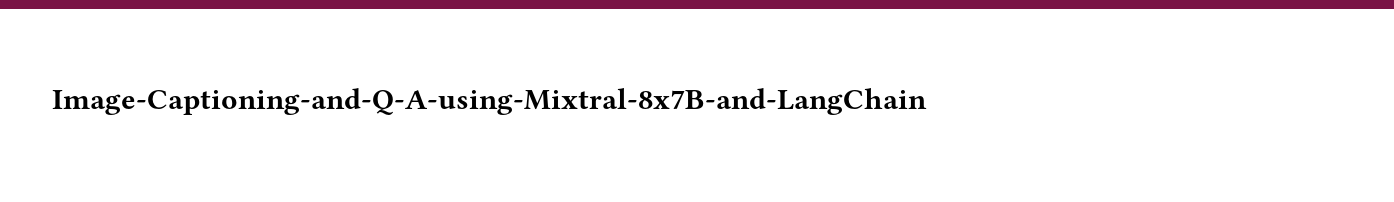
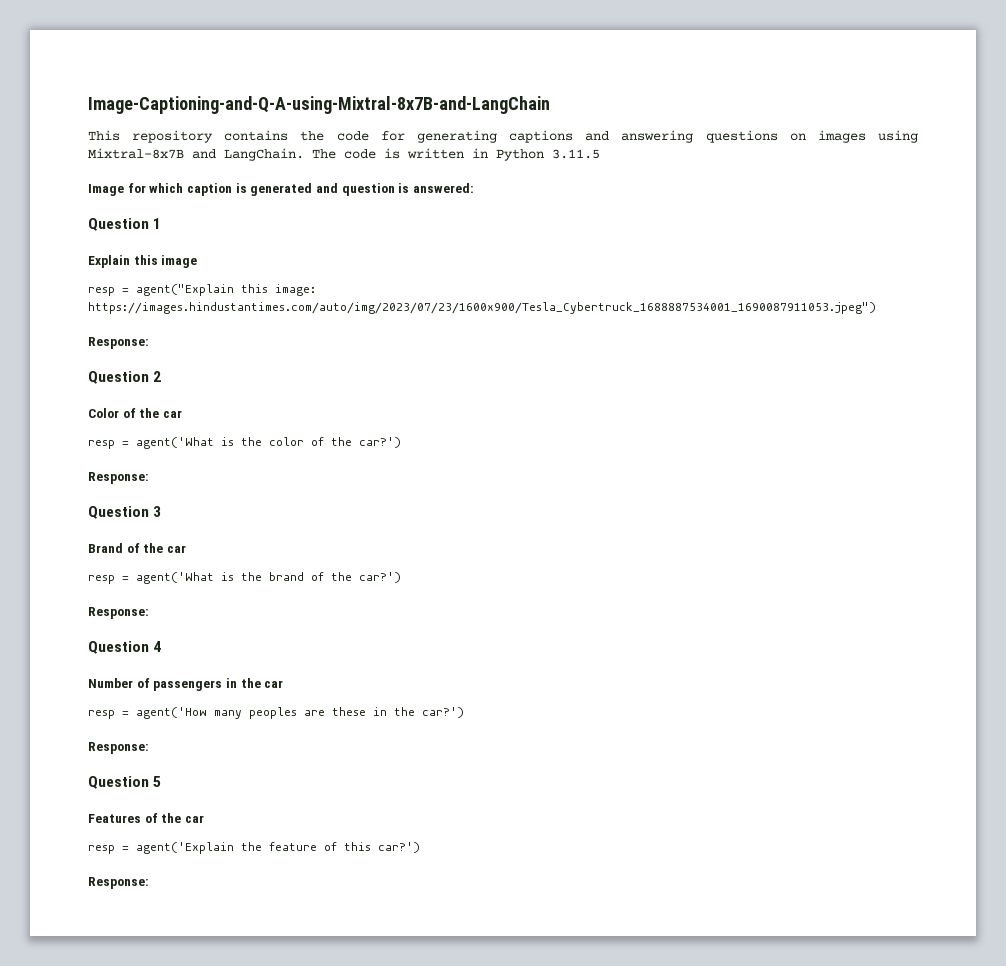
(927, 101) none -> [88,130,919,143] [88,148,600,161] [88,183,474,196] [88,218,162,231] [88,255,198,268] [88,284,316,296] [88,302,876,314] [88,337,149,349] [88,371,162,384] [88,408,182,418] [88,437,401,449] [88,472,149,484] [88,506,162,519] [88,543,186,553] [88,572,401,584] [88,607,149,619] [88,641,162,654] [88,678,284,691] [88,707,464,719] [88,742,149,754] [88,776,162,789] [88,813,204,823] [88,842,420,854] [88,877,149,889] // This repository contains the code for generating captions and answering questions on images using Mixtral-8x7B and LangChain. The code is written in Python 3.11.5 // Image for which caption is generated and question is answered: // Question 1 // Explain this image // resp = agent("Explain this image: https://images.hindustantimes.com/auto/img/2023/07/23/1600x900/Tesla_Cybertruck_1688887534001_1690087911053.jpeg") // Response: // Question 2 // Color of the car // resp = agent('What is the color of the car?') // Response: // Question 3 // Brand of the car // resp = agent('What is the brand of the car?') // Response: // Question 4 // Number of passengers in the car // resp = agent('How many peoples are these in the car?') // Response: // Question 5 // Features of the car // resp = agent('Explain the feature of this car?') // Response:

